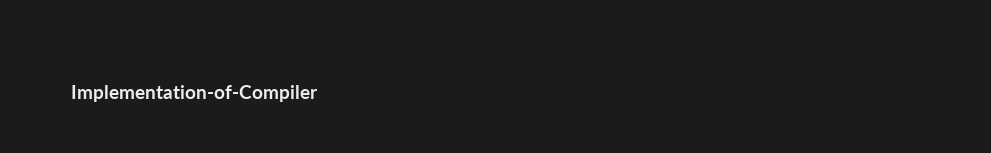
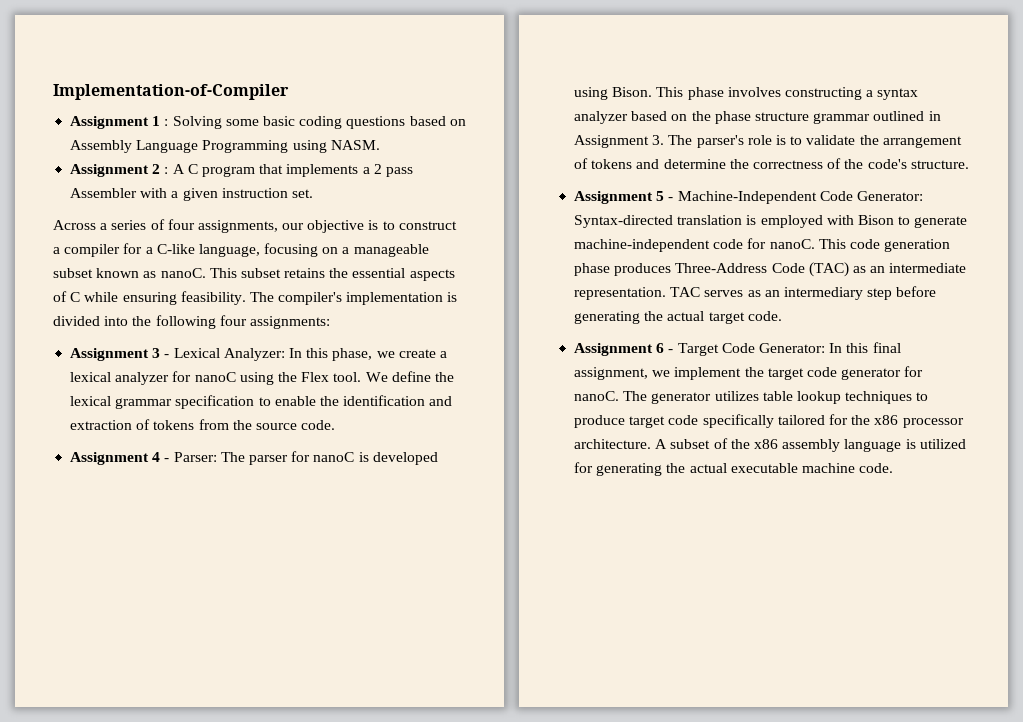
(318, 93) none -> [70,116,466,129] [70,140,380,153] [70,164,413,177] [70,188,313,201] [53,219,457,233] [53,243,429,257] [53,268,455,281] [53,291,458,305] [53,315,330,329] [70,348,447,361] [70,371,454,385] [70,395,453,409] [70,419,336,430] [70,451,438,465] [574,87,919,100] [574,111,941,124] [574,135,962,148] [574,158,969,169] [574,191,923,204] [574,215,968,228] [574,238,951,252] [574,262,967,277] [574,286,937,300] [574,311,782,324] [574,342,901,356] [574,366,924,380] [574,391,929,404] [574,414,964,428] [574,438,966,452] [574,462,894,476] // Assignment 1 : Solving some basic coding questions based on Assembly Language Programming using NASM. // Assignment 2 : A C program that implements a 2 pass Assembler with a given instruction set. // Across a series of four assignments, our objective is to construct a compiler for a C-like language, focusing on a manageable subset known as nanoC. This subset retains the essential aspects of C while ensuring feasibility. The compiler's implementation is divided into the following four assignments: // Assignment 3 - Lexical Analyzer: In this phase, we create a lexical analyzer for nanoC using the Flex tool. We define the lexical grammar specification to enable the identification and extraction of tokens from the source code. // Assignment 4 - Parser: The parser for nanoC is developed using Bison. This phase involves constructing a syntax analyzer based on the phase structure grammar outlined in Assignment 3. The parser's role is to validate the arrangement of tokens and determine the correctness of the code's structure. // Assignment 5 - Machine-Independent Code Generator: Syntax-directed translation is employed with Bison to generate machine-independent code for nanoC. This code generation phase produces Three-Address Code (TAC) as an intermediate representation. TAC serves as an intermediary step before generating the actual target code. // Assignment 6 - Target Code Generator: In this final assignment, we implement the target code generator for nanoC. The generator utilizes table lookup techniques to produce target code specifically tailored for the x86 processor architecture. A subset of the x86 assembly language is utilized for generating the actual executable machine code.

